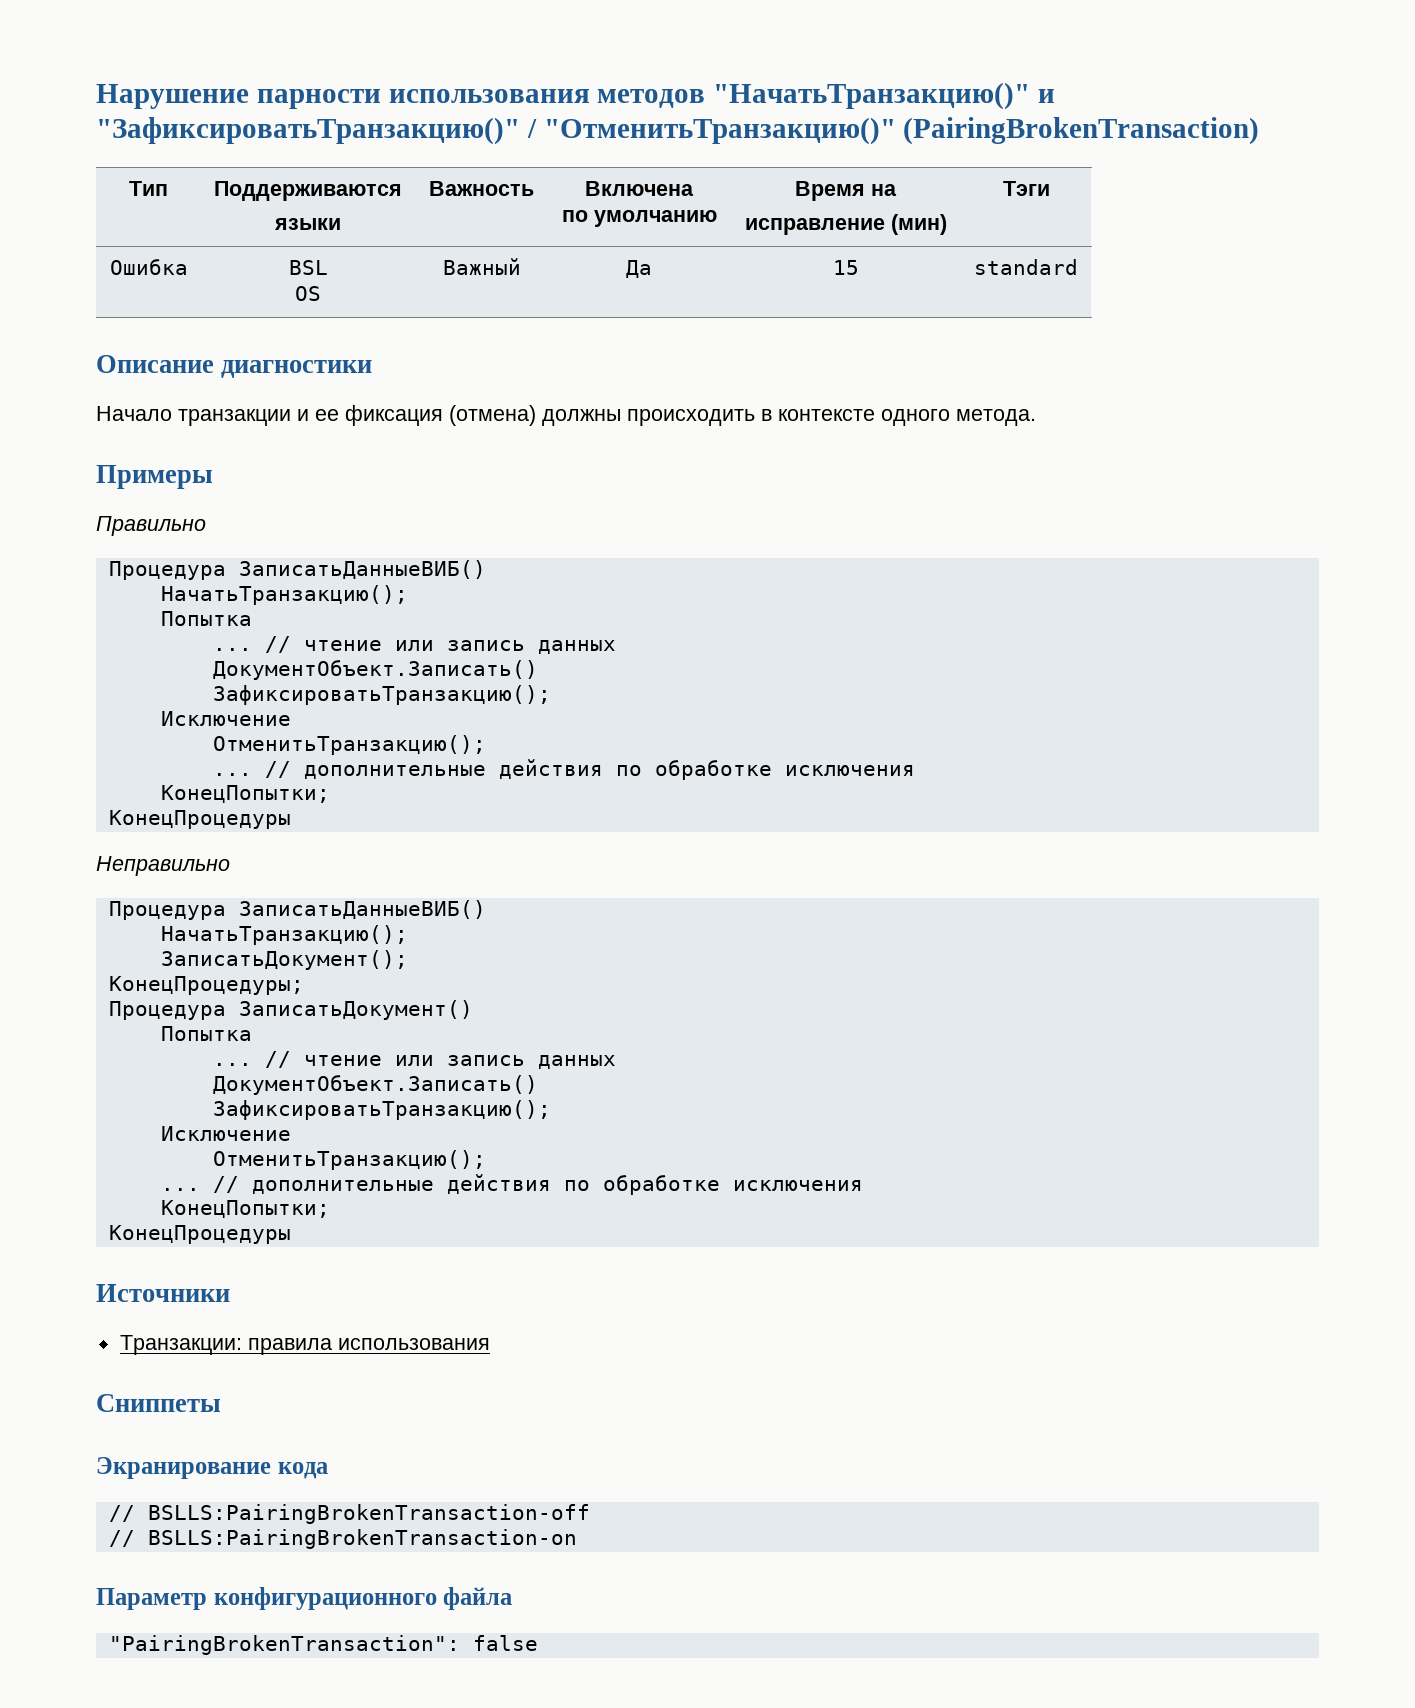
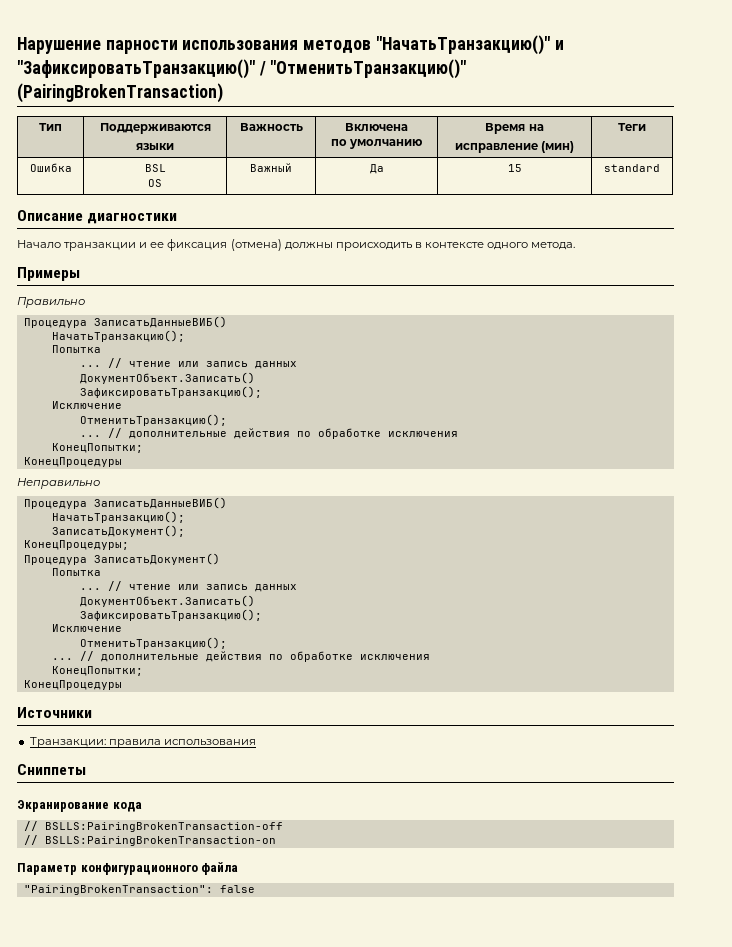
[1002,181,1050,196] Тэги -> [618,123,646,131] Теги

